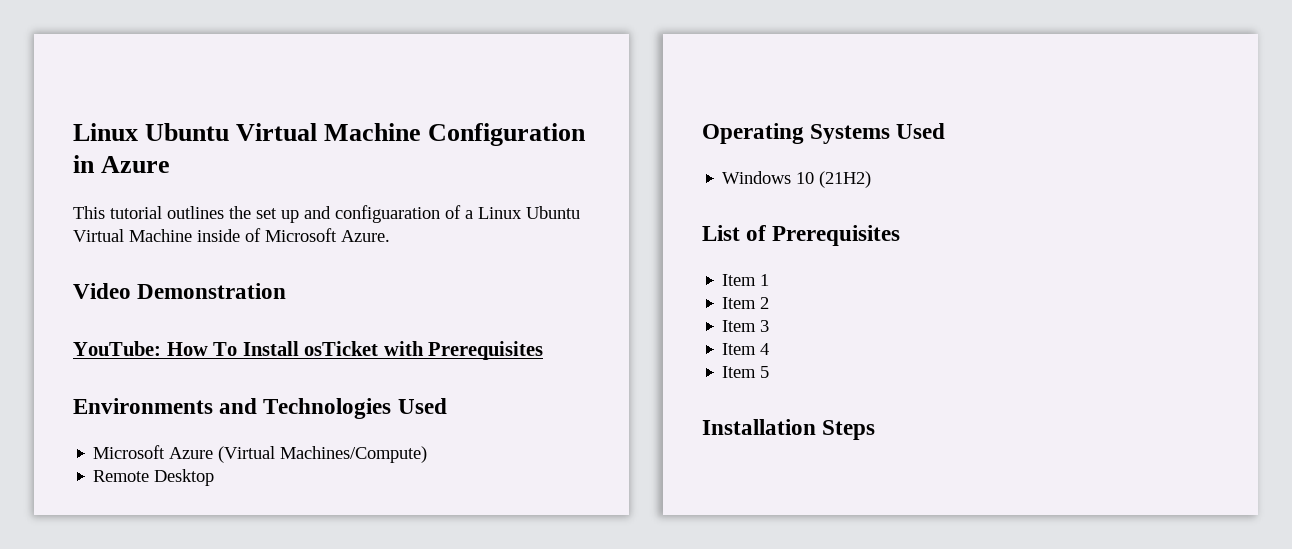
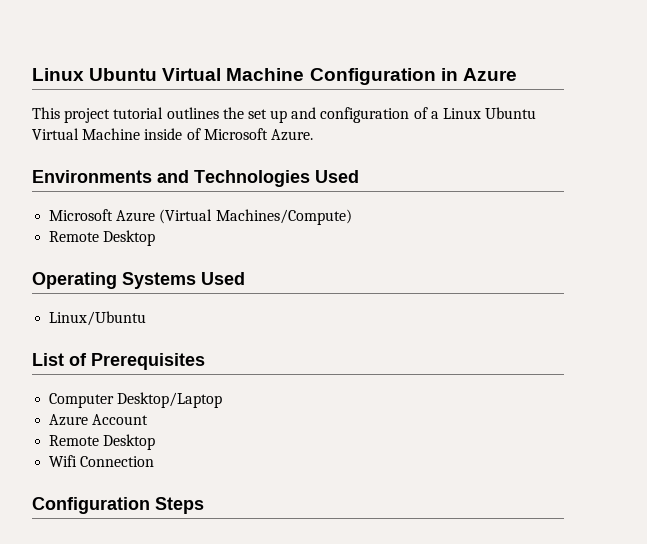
(105, 212) none -> [64,108,111,123] project
[335,205,440,223] configuaration -> [320,107,410,123] configuration
[73,283,287,299] [73,341,544,360] // Video Demonstration // YouTube: How To Install osTicket with Prerequisites -> (313, 135) none
[722,171,872,188] Windows 10 (21H2) -> [49,311,147,326] Linux/Ubuntu
[722,274,770,286] [722,297,770,309] [722,320,770,332] [722,343,770,355] [722,366,770,378] [702,419,816,435] Item 1 // Item 2 // Item 3 // Item 4 // Item 5 // Installation -> [49,392,223,408] [49,414,149,426] [49,434,156,450] [49,455,155,467] [32,497,150,514] Computer Desktop/Laptop // Azure Account // Remote Desktop // Wifi Connection // Configuration

